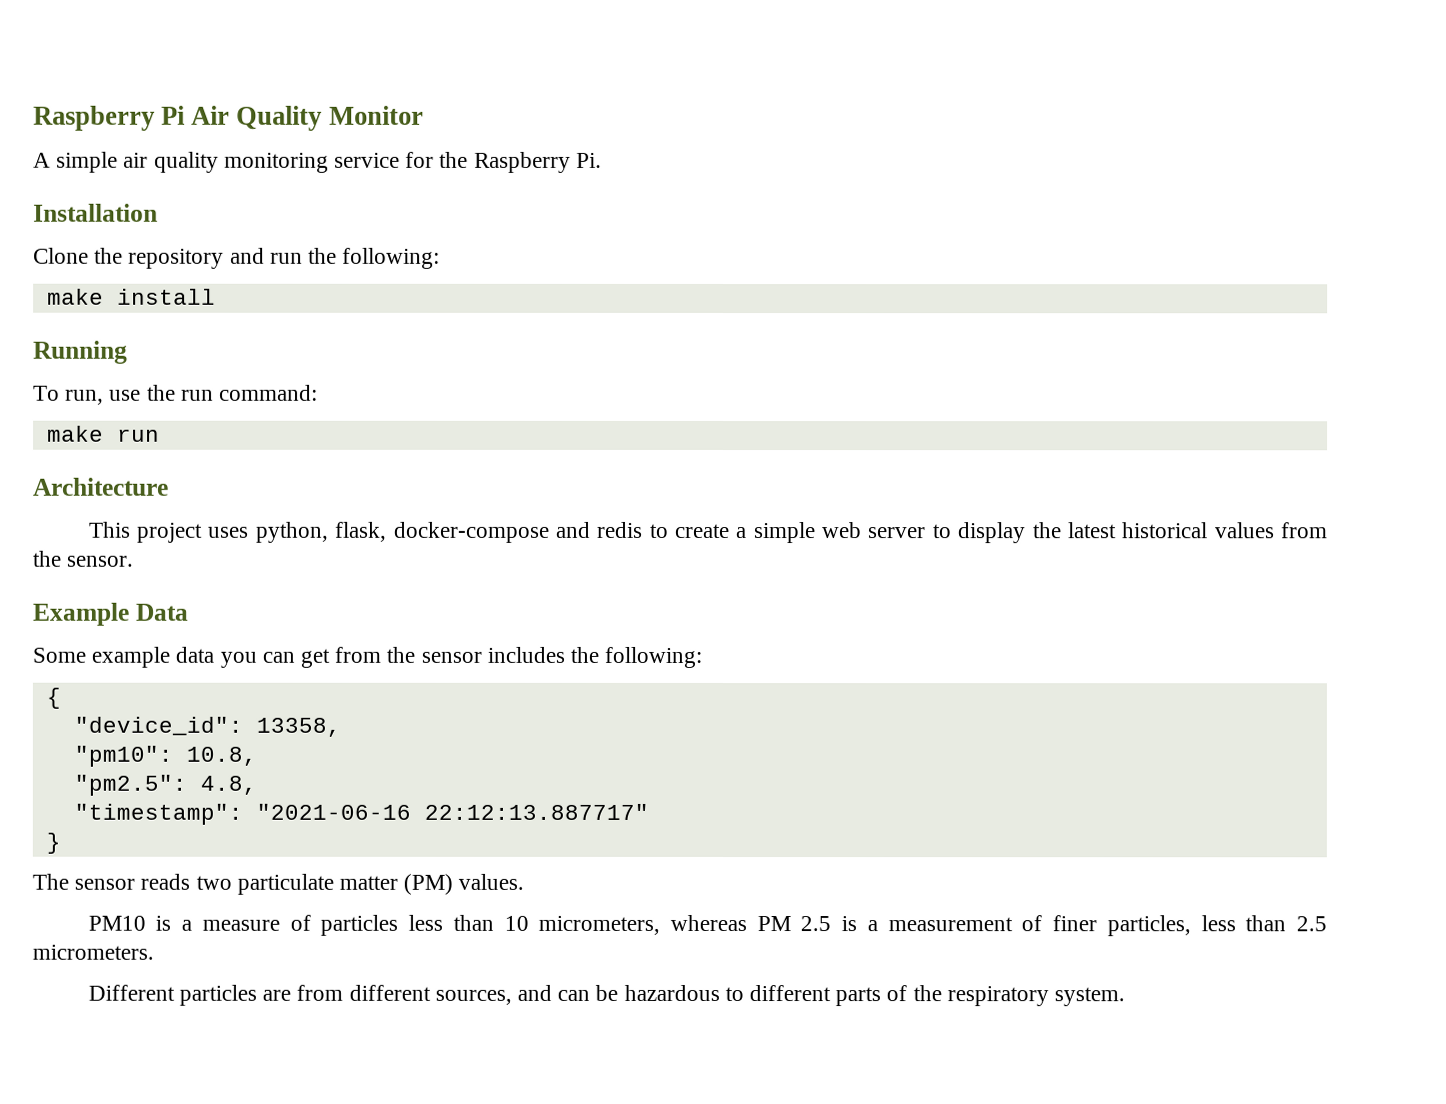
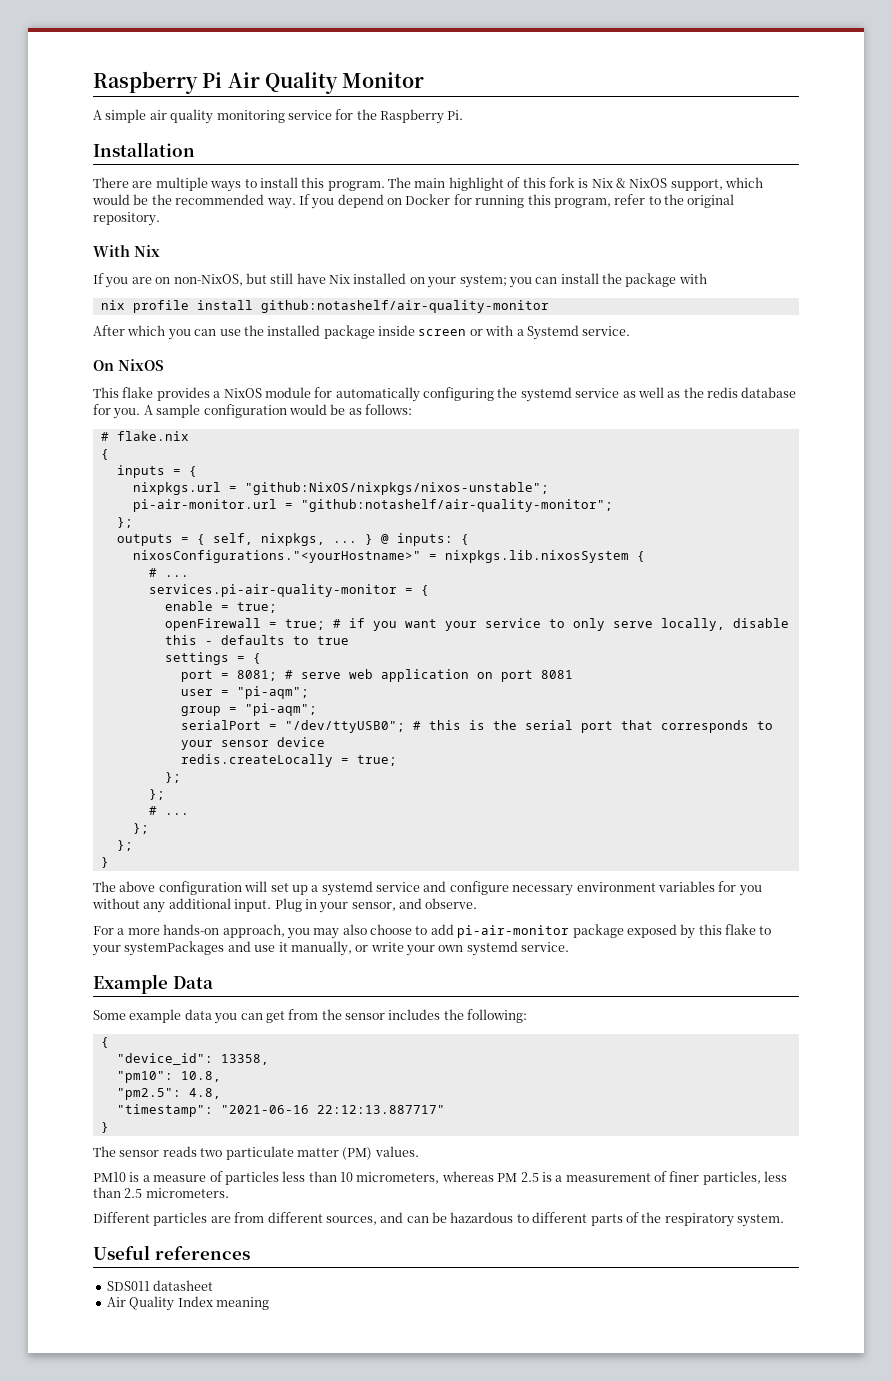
[33,247,441,269] [46,288,216,305] [33,340,128,364] [33,384,319,405] [46,425,160,442] [33,477,169,496] [88,521,1328,544] [32,550,134,567] Clone the repository and run the following: // make install // Running // To run, use the run command: // make run // Architecture // This project uses python, flask, docker-compose and redis to create a simple web server to display the latest historical values from the sensor. -> [93,177,764,192] [92,194,735,209] [93,212,160,226] [93,245,160,257] [93,273,707,288] [100,300,549,313] [93,325,631,340] [93,359,164,371] [93,387,797,402] [93,404,412,419] [100,431,189,441] [100,449,109,460] [116,465,197,478] [132,482,549,495] [132,499,613,512] [116,517,133,528] [116,533,469,546] [132,550,645,563] [148,568,189,577] [148,584,429,597] [164,601,277,613] [164,618,789,631] [164,635,349,645] [164,652,261,665] [180,669,573,682] [180,686,309,699] [180,703,317,716] [180,720,773,733] [180,737,325,750] [180,754,397,767] [164,772,181,783] [148,789,165,800] [148,806,189,815] [132,823,149,834] [116,840,133,851] [100,857,109,868] [93,881,762,896] [92,898,478,913] [93,924,772,939] [92,941,570,956] There are multiple ways to install this program. The main highlight of this fork is Nix & NixOS support, which would be the recommended way. If you depend on Docker for running this program, refer to the original repository. // With Nix // If you are on non-NixOS, but still have Nix installed on your system; you can install the package with // nix profile install github:notashelf/air-quality-monitor // After which you can use the installed package inside screen or with a Systemd service. // On NixOS // This flake provides a NixOS module for automatically configuring the systemd service as well as the redis database for you. A sample configuration would be as follows: // # flake.nix // { // inputs = { // nixpkgs.url = "github:NixOS/nixpkgs/nixos-unstable"; // pi-air-monitor.url = "github:notashelf/air-quality-monitor"; // }; // outputs = { self, nixpkgs, ... } @ inputs: { // nixosConfigurations."<yourHostname>" = nixpkgs.lib.nixosSystem { // # ... // services.pi-air-quality-monitor = { // enable = true; // openFirewall = true; # if you want your service to only serve locally, disable this - defaults to true // settings = { // port = 8081; # serve web application on port 8081 // user = "pi-aqm"; // group = "pi-aqm"; // serialPort = "/dev/ttyUSB0"; # this is the serial port that corresponds to your sensor device // redis.createLocally = true; // }; // }; // # ... // }; // }; // } // The above configuration will set up a systemd service and configure necessary environment variables for you without any additional input. Plug in your sensor, and observe. // For a more hands-on approach, you may also choose to add pi-air-monitor package exposed by this flake to your systemPackages and use it manually, or write your own systemd service.
(1126, 997) none -> [93,1245,250,1260] [106,1280,214,1291] [106,1296,269,1311] // Useful references // SDS011 datasheet // Air Quality Index meaning

